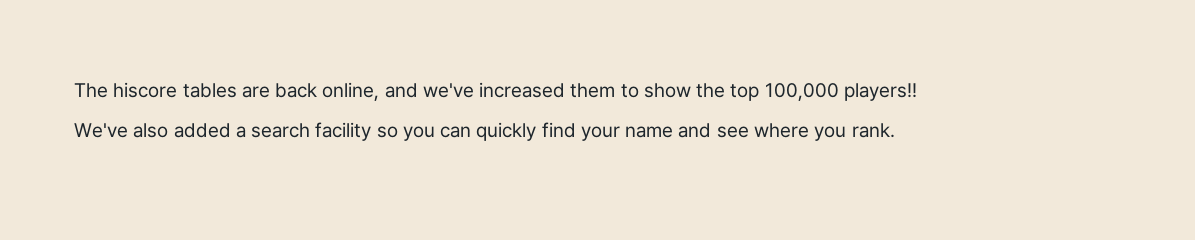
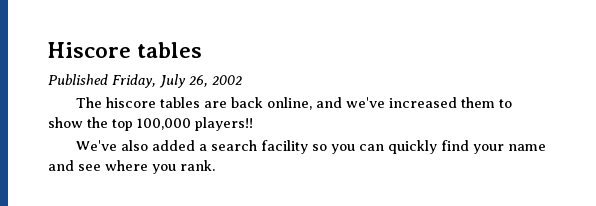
(74, 90) none -> [48,42,203,58] [48,74,242,88] Hiscore tables // Published Friday, July 26, 2002 //

